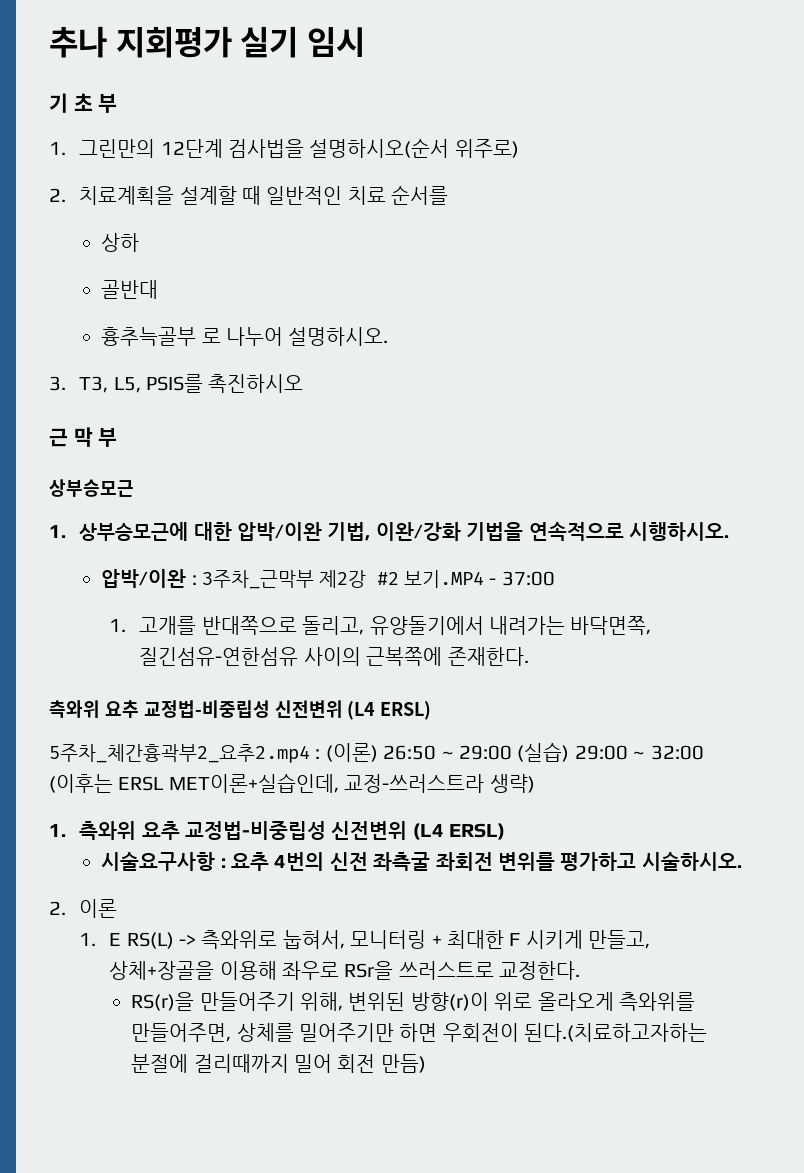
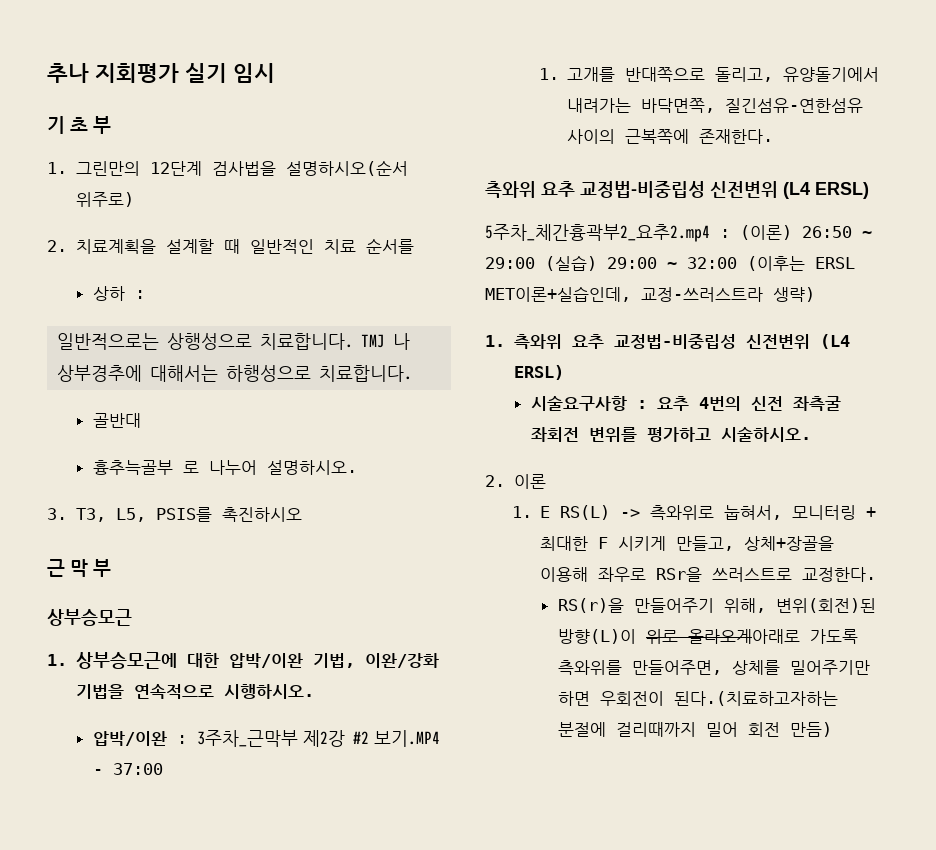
(140, 242) none -> [134,290,145,299] [57,333,411,350] [57,365,413,382] : // 일반적으로는 상행성으로 치료합니다. TMJ 나 상부경추에 대해서는 하행성으로 치료합니다.
[348,992,614,1011] 변위된 방향(r)이 위로 올라오게 -> [775,598,876,613] [557,629,858,644] 변위(회전)된 방향(L)이 위로 올라오게아래로 가도록

